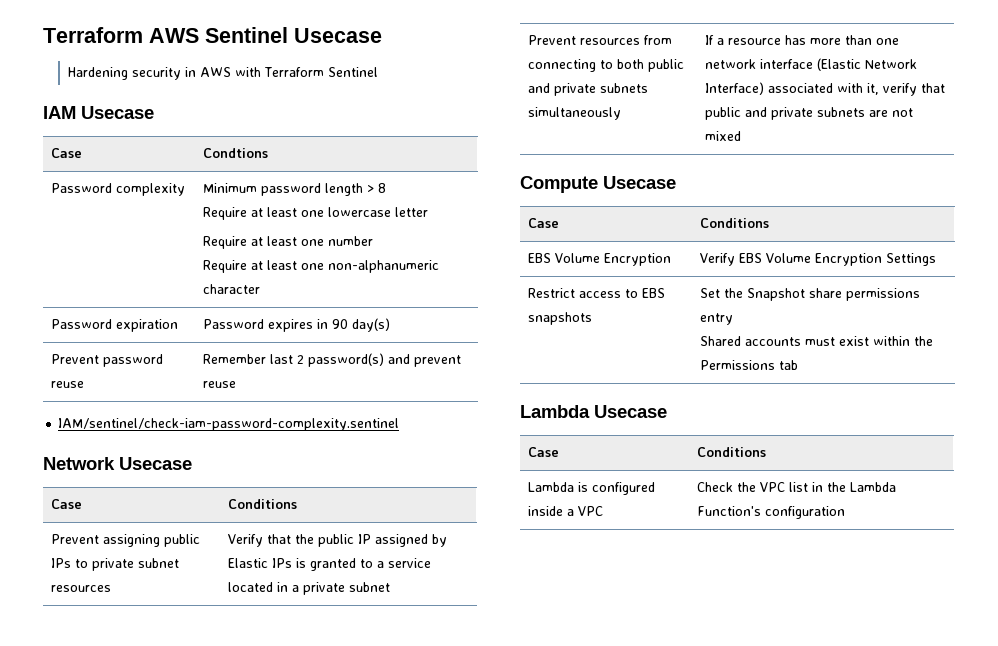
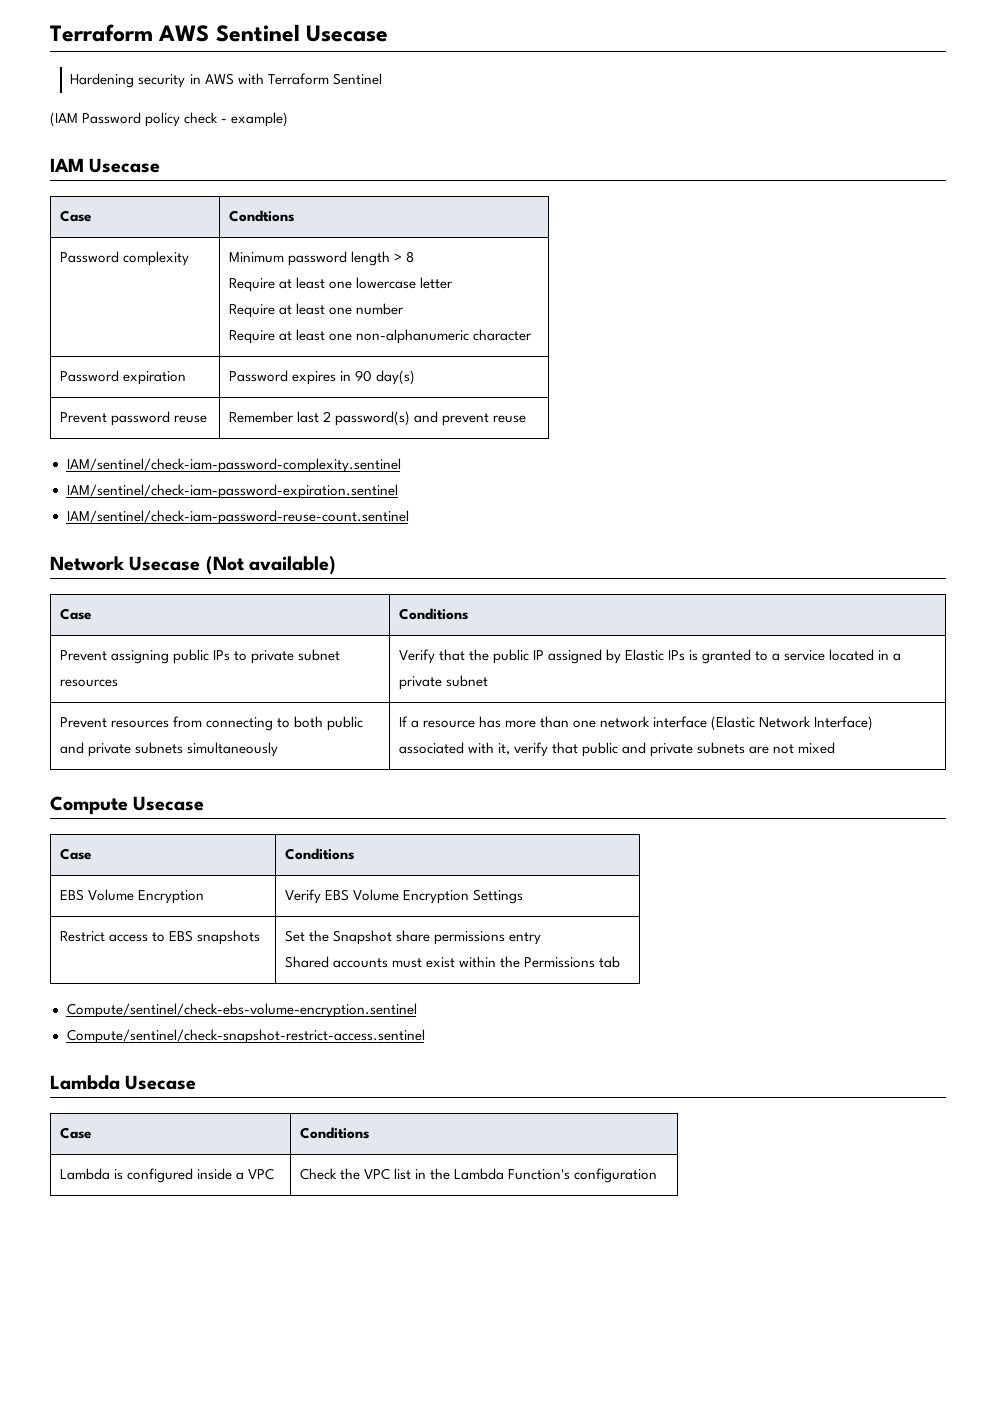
(378, 72) none -> [50,112,289,127] // (IAM Password policy check - example)
(400, 424) none -> [66,484,398,499] [66,510,409,525] // IAM/sentinel/check-iam-password-expiration.sentinel // IAM/sentinel/check-iam-password-reuse-count.sentinel
(192, 463) none -> [205,556,337,575] (Not available)
(799, 365) none -> [66,1003,417,1018] [66,1029,425,1044] // Compute/sentinel/check-ebs-volume-encryption.sentinel // Compute/sentinel/check-snapshot-restrict-access.sentinel

